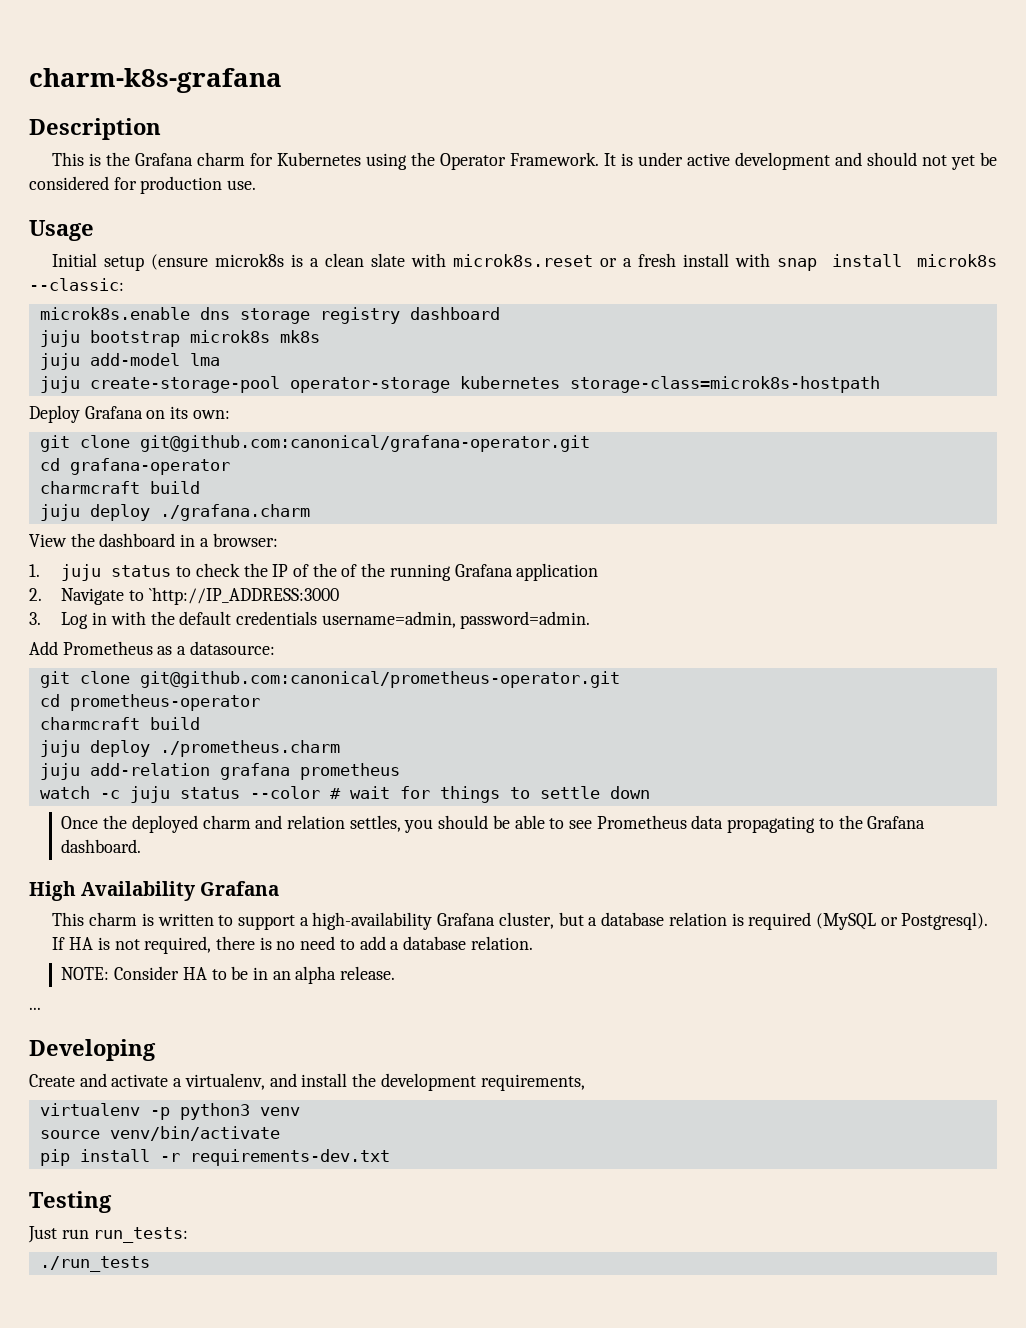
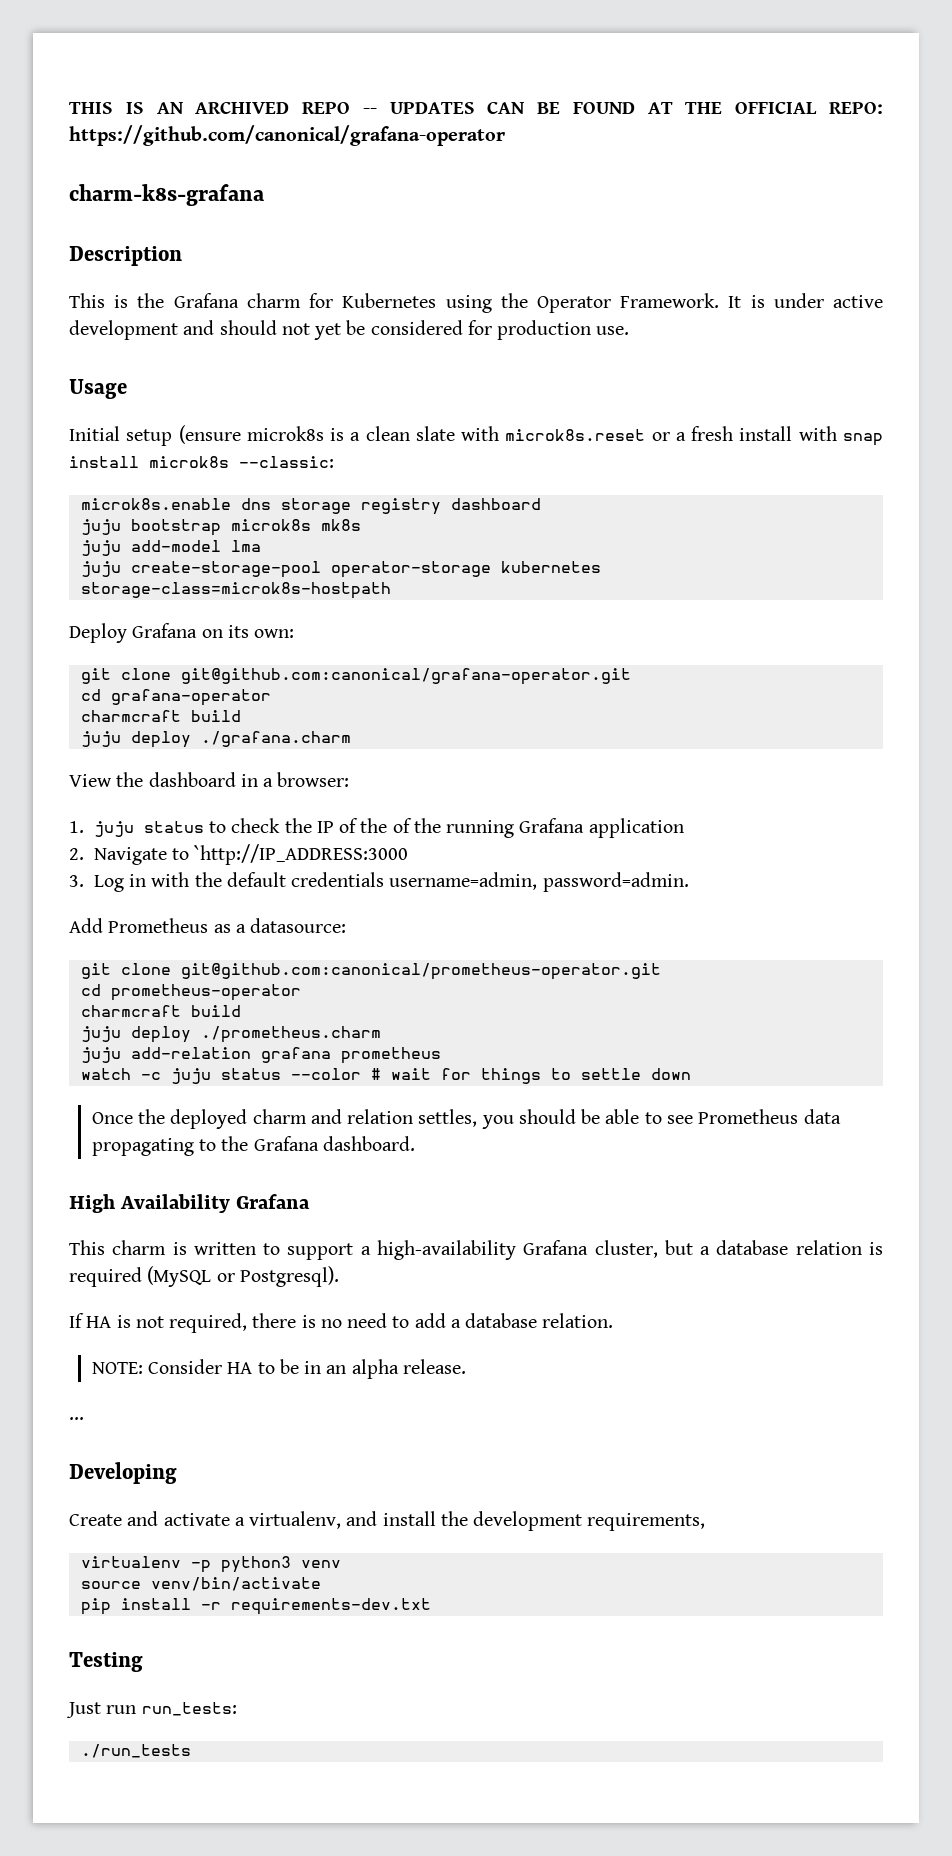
(29, 80) none -> [69,101,883,114] [69,125,505,146] THIS IS AN ARCHIVED REPO -- UPDATES CAN BE FOUND AT THE OFFICIAL REPO: https://github.com/canonical/grafana-operator //

